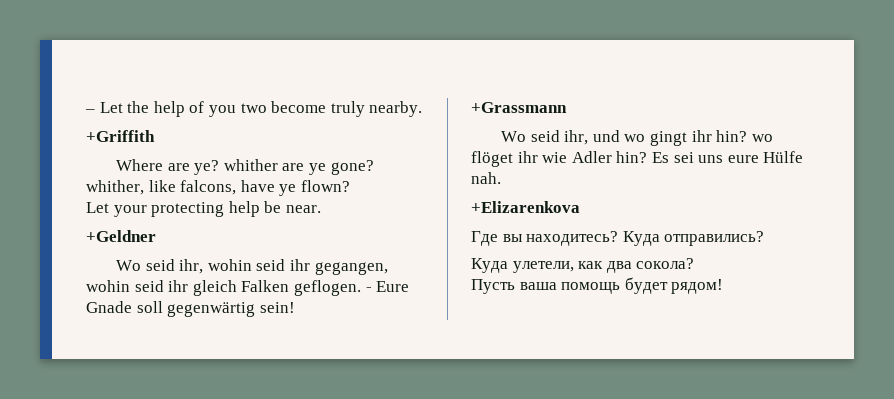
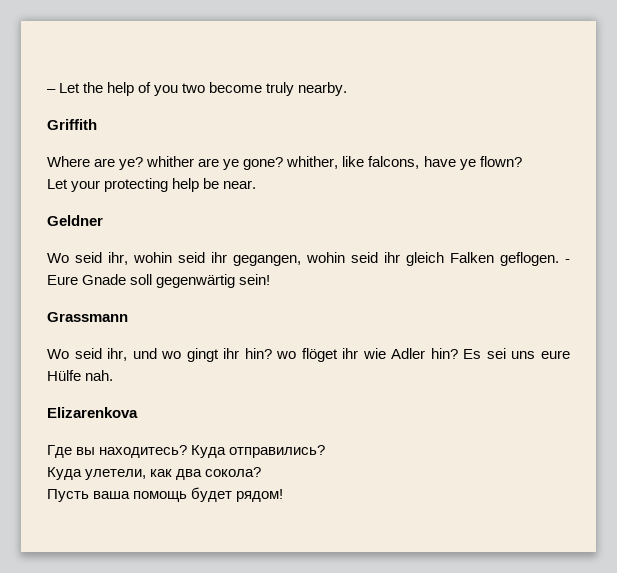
[86,130,155,142] +Griffith -> [47,119,97,130] Griffith
[86,230,156,242] +Geldner -> [47,215,103,226] Geldner
[471,102,567,113] +Grassmann -> [47,312,128,322] Grassmann
[471,201,580,213] +Elizarenkova -> [47,407,138,418] Elizarenkova

